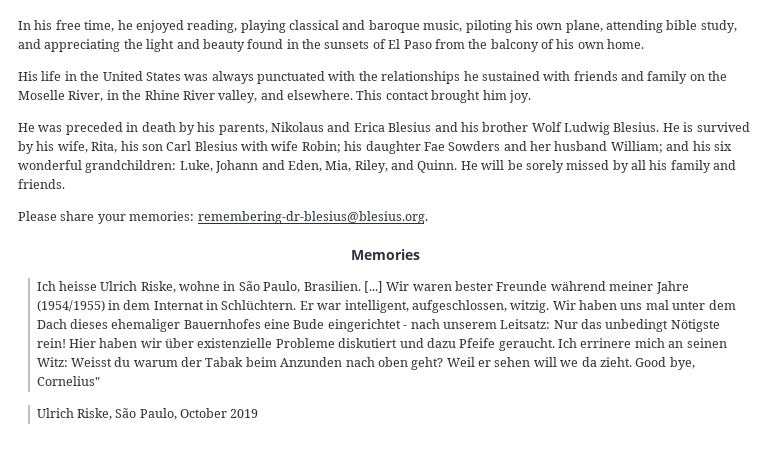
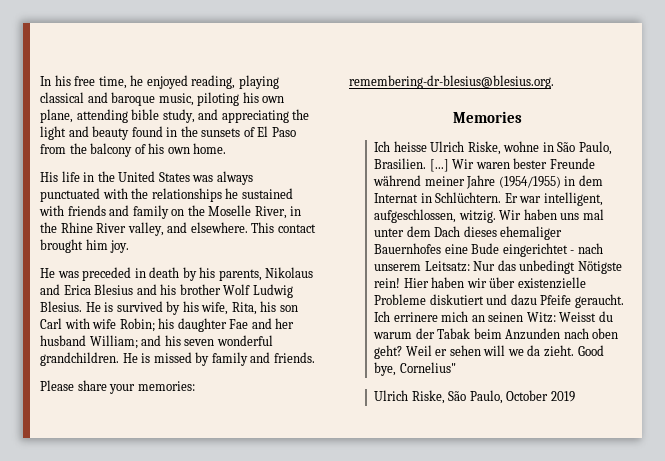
[194,141,238,151] Blesius -> (62, 323) none
[448,141,501,151] Sowders -> (249, 324) none
[713,141,732,151] [18,160,668,173] six wonderful grandchildren: Luke, Johann and Eden, Mia, Riley, and Quinn. He will be sorely missed by all his -> [184,335,273,346] [40,352,210,366] seven wonderful grandchildren. He is missed by

